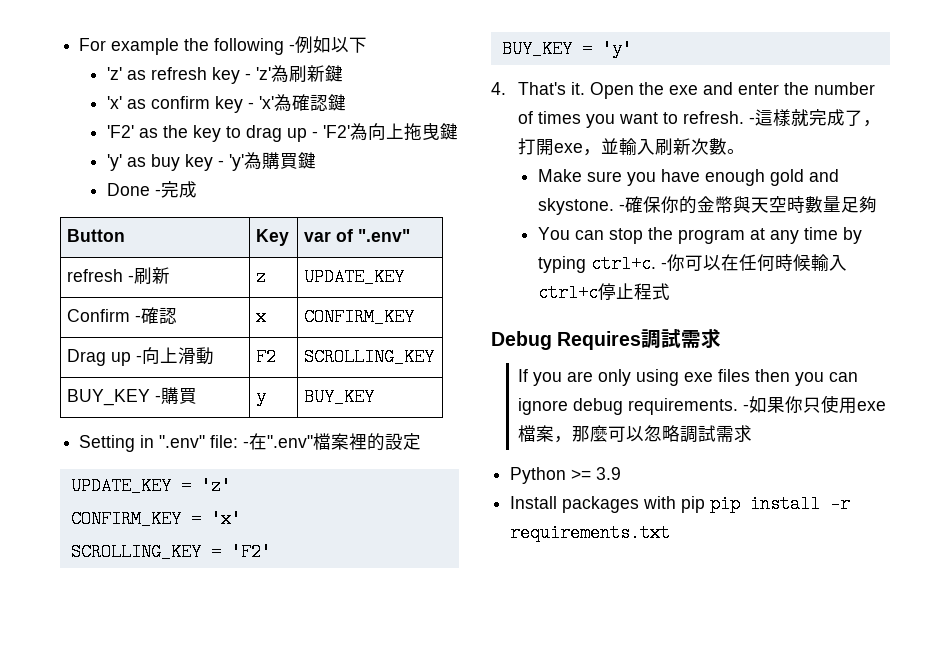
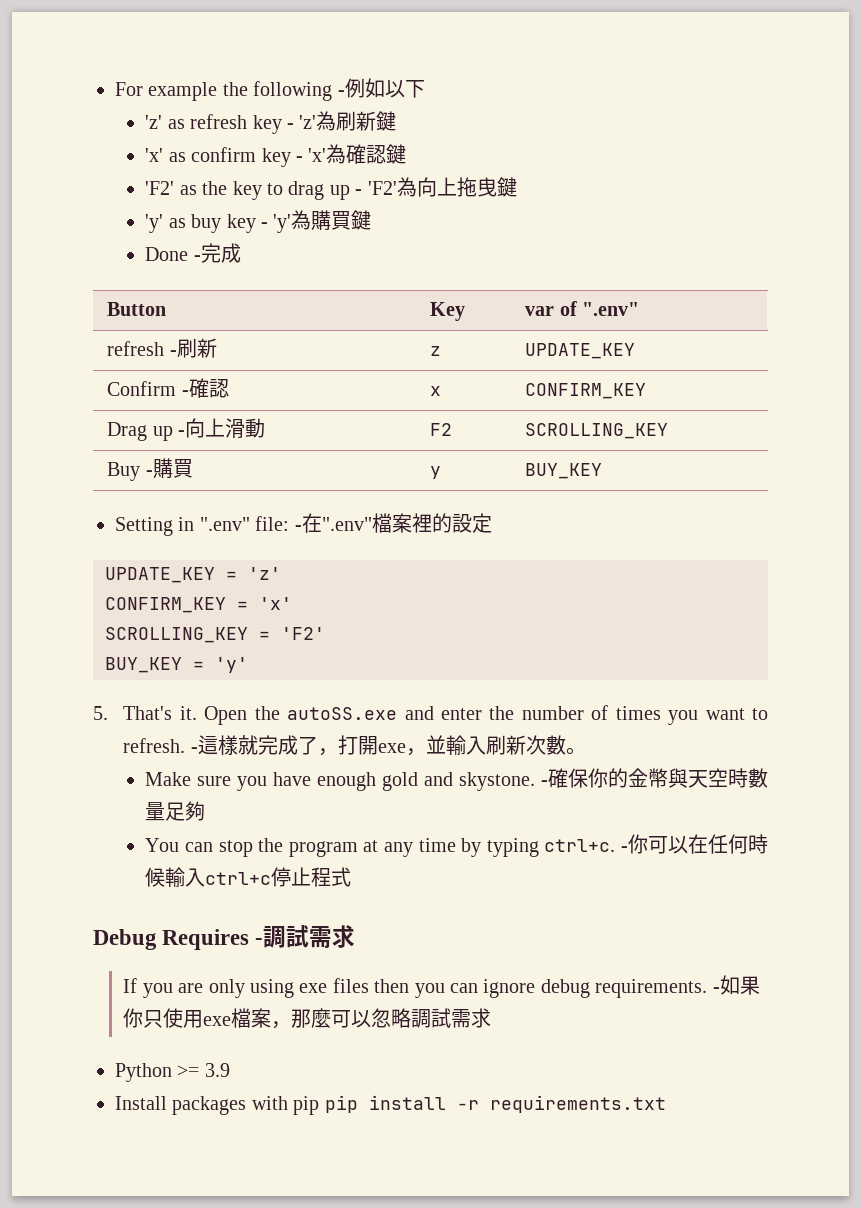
[67,389,151,406] BUY_KEY -> [107,462,141,481] Buy
[491,82,506,95] 4. -> [93,706,108,720] 5.
[669,85,699,95] exe -> [287,707,398,720] autoSS.exe
(642, 340) none -> [255,938,264,945] -

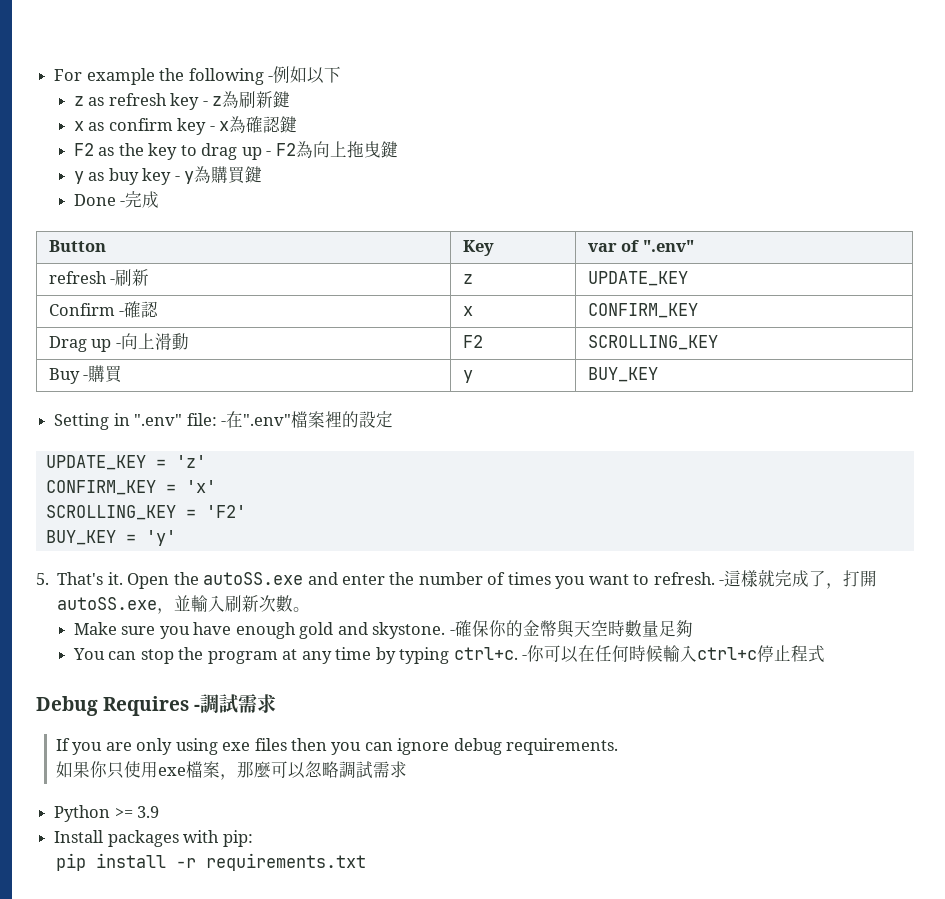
[145,115,163,129] 'z' -> [73,96,84,106] z
[299,115,317,129] 'z' -> [212,96,223,106] z
[145,148,164,162] 'x' -> [73,121,84,131] x
[308,148,327,162] 'x' -> [219,121,230,131] x
[145,181,175,195] 'F2' -> [73,143,94,156] F2
[367,181,397,195] 'F2' -> [275,143,296,156] F2
[145,214,164,233] 'y' -> [73,171,84,184] y
[273,214,292,233] 'y' -> [184,171,195,184] y
[377,743,406,753] exe -> [57,597,158,610] autoSS.exe
[712,987,720,993] - -> (619, 746) //
[293,1096,320,1115] pip -> [222,830,253,847] pip: //

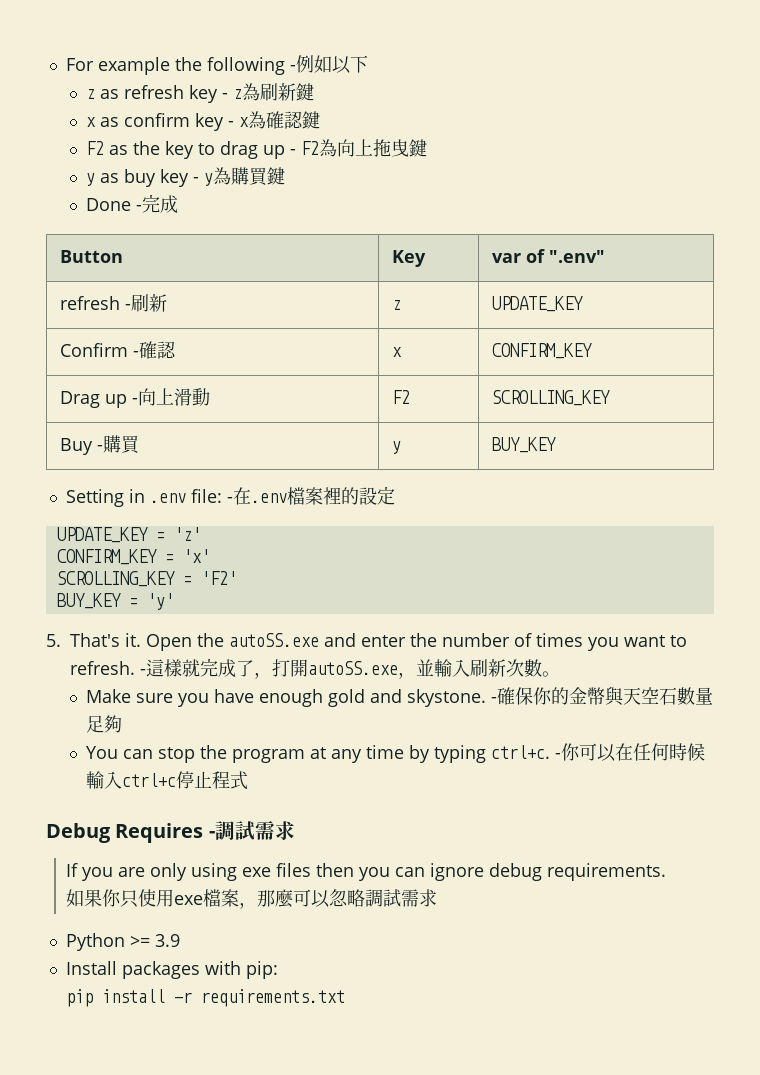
[134,414,183,426] ".env" -> [149,493,186,503] .env
[242,414,291,426] ".env" -> [250,493,287,503] .env
[607,620,625,637] 時 -> [659,687,678,705] 石

